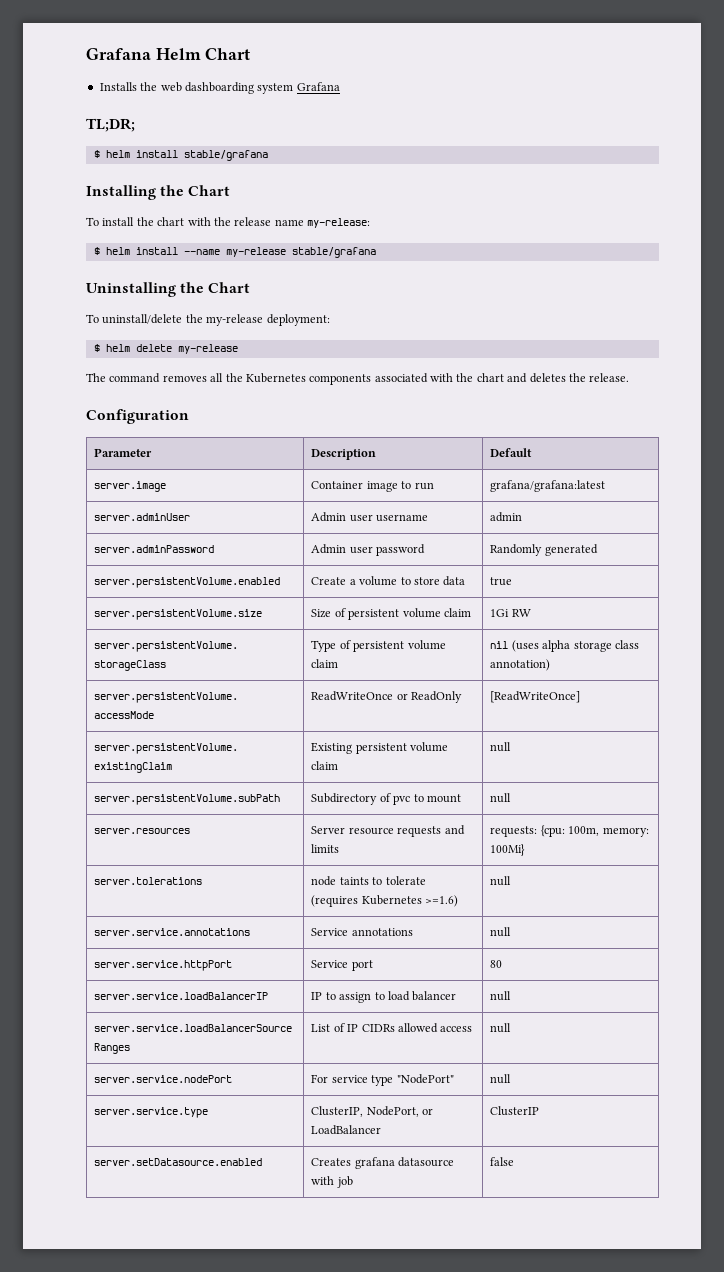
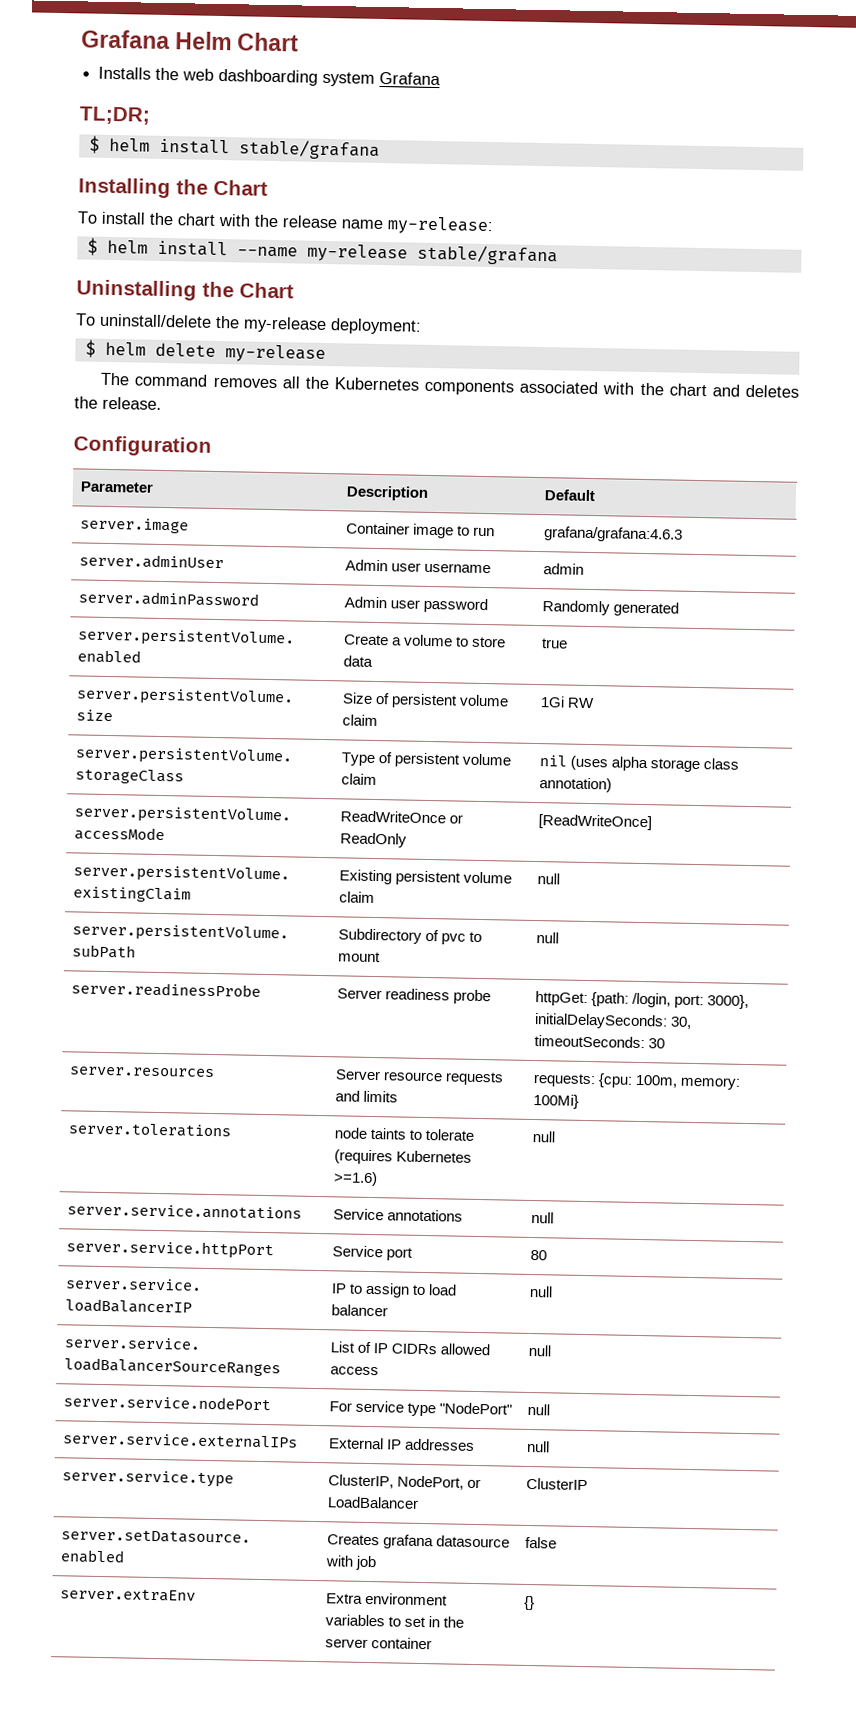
[490,480,606,492] grafana/grafana:latest -> [544,526,684,543] grafana/grafana:4.6.3
(512, 798) none -> [71,981,262,998] [337,988,492,1005] [535,991,750,1010] [534,1013,693,1030] [534,1035,666,1049] // server.readinessProbe | Server readiness probe | httpGet: {path: /login, port: 3000}, initialDelaySeconds: 30, timeoutSeconds: 30
(512, 1079) none -> [63,1432,299,1449] [329,1437,476,1451] [526,1440,551,1453] // server.service.externalIPs | External IP addresses | null
(515, 1161) none -> [60,1588,197,1602] [326,1592,449,1606] [325,1614,465,1628] [325,1637,433,1650] [524,1595,536,1611] // server.extraEnv | Extra environment variables to set in the server container | {}

